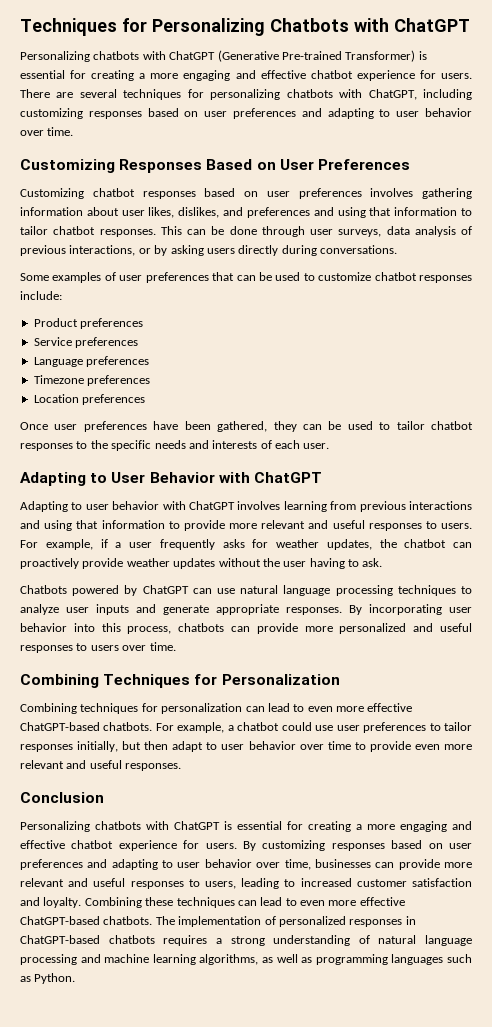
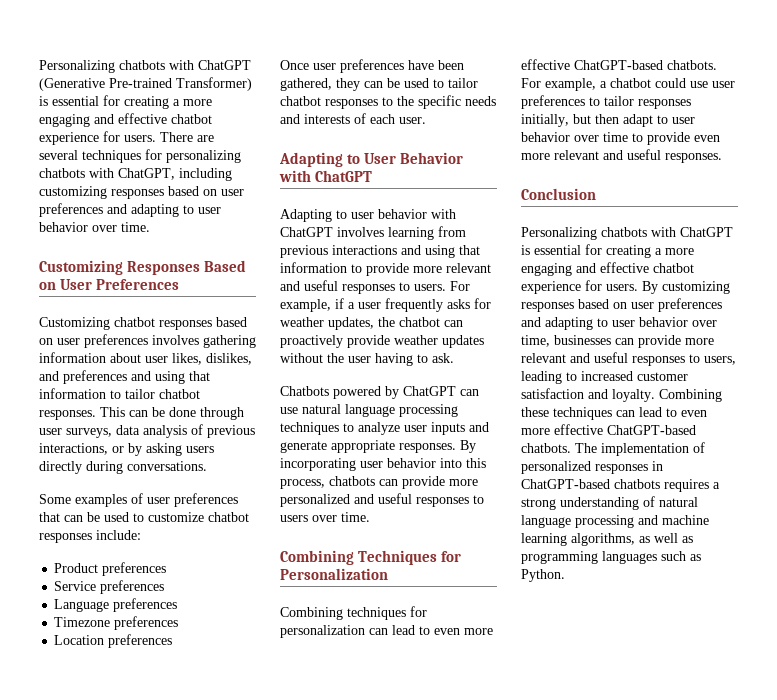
[20,18,470,36] Techniques for Personalizing Chatbots with ChatGPT // -> (39, 66) none

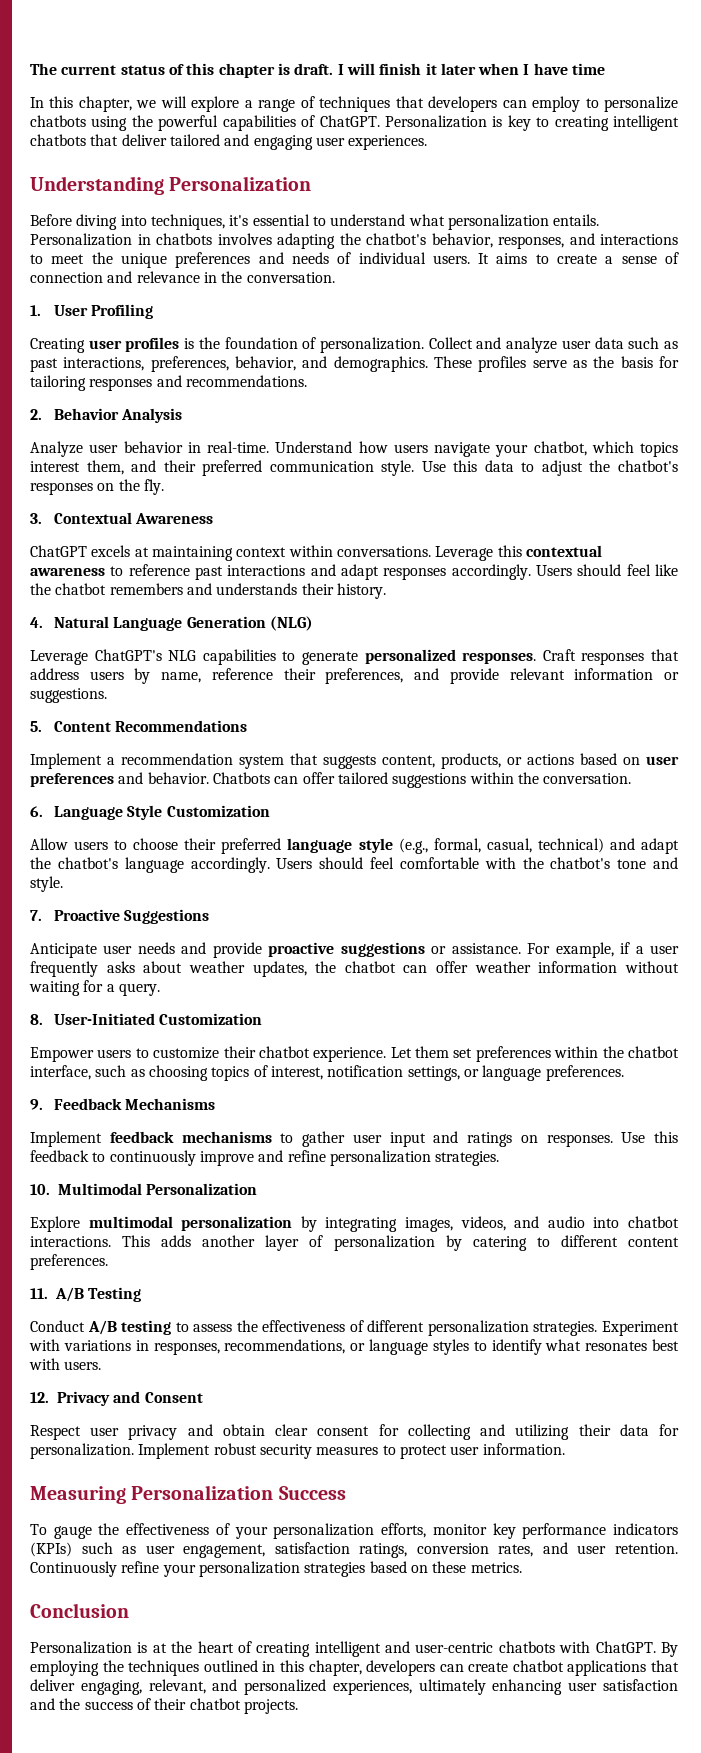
[39,60,251,73] [39,77,252,91] [39,95,212,109] [39,113,212,127] [39,131,214,145] [39,149,241,163] [39,168,232,181] [39,186,244,199] [39,203,221,217] [39,222,150,232] [39,260,247,275] [39,279,180,290] [39,317,247,330] [39,334,256,348] [39,352,252,365] [39,370,210,384] [39,388,200,399] [39,407,244,420] [39,424,255,438] [39,443,214,456] [39,461,207,474] [39,493,238,507] [39,512,249,522] [39,530,141,543] [54,562,167,576] [54,580,165,594] [54,598,178,612] [54,616,179,630] [54,634,173,648] [280,59,464,73] [280,78,478,91] [280,95,496,109] [280,113,426,124] [279,152,464,167] [279,170,373,182] [280,209,456,222] [280,226,466,240] [280,245,480,258] [280,262,491,276] [280,280,446,294] Personalizing chatbots with ChatGPT (Generative Pre-trained Transformer) is essential for creating a more engaging and effective chatbot experience for users. There are several techniques for personalizing chatbots with ChatGPT, including customizing responses based on user preferences and adapting to user behavior over time. // Customizing Responses Based on User Preferences // Customizing chatbot responses based on user preferences involves gathering information about user likes, dislikes, and preferences and using that information to tailor chatbot responses. This can be done through user surveys, data analysis of previous interactions, or by asking users directly during conversations. // Some examples of user preferences that can be used to customize chatbot responses include: // Product preferences // Service preferences // Language preferences // Timezone preferences // Location preferences // Once user preferences have been gathered, they can be used to tailor chatbot responses to the specific needs and interests of each user. // Adapting to User Behavior with ChatGPT // Adapting to user behavior with ChatGPT involves learning from previous interactions and using that information to provide more relevant and useful responses to users. -> [30,63,606,78] [30,96,679,112] [30,115,680,131] [30,134,428,150] [30,176,312,195] [30,214,600,230] [30,233,678,249] [30,252,679,268] [30,271,335,283] [30,304,154,319] [30,337,678,353] [30,356,679,372] [30,375,307,391] [30,408,183,423] [30,441,678,457] [30,460,679,476] [30,479,164,495] [30,512,214,524] [30,545,602,561] [30,564,679,580] [30,583,386,599] [30,616,314,631] [30,649,680,665] [30,668,680,684] [30,688,107,703] [30,720,248,732] [30,753,679,769] [30,772,632,788] [30,805,270,820] [30,838,680,854] [30,857,679,873] [30,876,63,892] [30,909,210,924] [30,942,521,958] The current status of this chapter is draft. I will finish it later when I have time // In this chapter, we will explore a range of techniques that developers can employ to personalize chatbots using the powerful capabilities of ChatGPT. Personalization is key to creating intelligent chatbots that deliver tailored and engaging user experiences. // Understanding Personalization // Before diving into techniques, it's essential to understand what personalization entails. Personalization in chatbots involves adapting the chatbot's behavior, responses, and interactions to meet the unique preferences and needs of individual users. It aims to create a sense of connection and relevance in the conversation. // 1. User Profiling // Creating user profiles is the foundation of personalization. Collect and analyze user data such as past interactions, preferences, behavior, and demographics. These profiles serve as the basis for tailoring responses and recommendations. // 2. Behavior Analysis // Analyze user behavior in real-time. Understand how users navigate your chatbot, which topics interest them, and their preferred communication style. Use this data to adjust the chatbot's responses on the fly. // 3. Contextual Awareness // ChatGPT excels at maintaining context within conversations. Leverage this contextual awareness to reference past interactions and adapt responses accordingly. Users should feel like the chatbot remembers and understands their history. // 4. Natural Language Generation (NLG) // Leverage ChatGPT's NLG capabilities to generate personalized responses. Craft responses that address users by name, reference their preferences, and provide relevant information or suggestions. // 5. Content Recommendations // Implement a recommendation system that suggests content, products, or actions based on user preferences and behavior. Chatbots can offer tailored suggestions within the conversation. // 6. Language Style Customization // Allow users to choose their preferred language style (e.g., formal, casual, technical) and adapt the chatbot's language accordingly. Users should feel comfortable with the chatbot's tone and style. // 7. Proactive Suggestions // Anticipate user needs and provide proactive suggestions or assistance.
[474,298,491,309] for -> [143,961,183,973] about
[280,335,484,348] [280,353,454,366] [280,386,479,399] [280,404,458,417] [280,422,489,435] [280,440,476,453] [280,458,486,471] [280,476,478,489] [280,493,484,507] [280,512,370,522] [280,550,462,565] [280,568,388,580] [280,606,427,620] [280,625,493,638] [521,59,717,70] [521,78,735,91] [521,95,691,109] [521,114,695,127] [521,132,720,145] [521,149,722,163] [521,188,596,200] [521,227,733,240] [521,244,694,258] [521,262,694,276] [521,280,730,294] [521,298,722,312] [521,317,717,330] [521,335,714,348] [521,352,736,366] [521,371,688,384] [521,388,722,402] [521,407,707,420] [521,424,696,435] [521,442,705,456] [521,461,663,474] [521,479,720,492] [521,496,698,510] [521,515,709,528] [521,533,693,546] [521,551,701,564] [521,569,565,582] proactively provide weather updates without the user having to ask. // Chatbots powered by ChatGPT can use natural language processing techniques to analyze user inputs and generate appropriate responses. By incorporating user behavior into this process, chatbots can provide more personalized and useful responses to users over time. // Combining Techniques for Personalization // Combining techniques for personalization can lead to even more effective ChatGPT-based chatbots. For example, a chatbot could use user preferences to tailor responses initially, but then adapt to user behavior over time to provide even more relevant and useful responses. // Conclusion // Personalizing chatbots with ChatGPT is essential for creating a more engaging and effective chatbot experience for users. By customizing responses based on user preferences and adapting to user behavior over time, businesses can provide more relevant and useful responses to users, leading to increased customer satisfaction and loyalty. Combining these techniques can lead to even more effective ChatGPT-based chatbots. The implementation of personalized responses in ChatGPT-based chatbots requires a strong understanding of natural language processing and machine learning algorithms, as well as programming languages such as Python. -> [436,961,679,973] [29,980,160,996] [30,1013,263,1025] [30,1046,680,1062] [30,1065,624,1081] [30,1098,216,1110] [30,1131,678,1147] [30,1150,500,1166] [30,1183,258,1195] [30,1216,680,1232] [30,1235,680,1251] [30,1254,108,1270] [30,1287,142,1302] [30,1320,680,1336] [29,1339,679,1355] [29,1358,102,1370] [30,1391,203,1406] [30,1424,680,1440] [30,1443,565,1459] [30,1485,346,1504] [30,1523,679,1539] [30,1542,678,1558] [30,1561,522,1577] [30,1603,129,1618] [30,1641,678,1657] [30,1660,679,1676] [30,1679,678,1695] [30,1698,298,1714] offer weather information without waiting for a query. // 8. User-Initiated Customization // Empower users to customize their chatbot experience. Let them set preferences within the chatbot interface, such as choosing topics of interest, notification settings, or language preferences. // 9. Feedback Mechanisms // Implement feedback mechanisms to gather user input and ratings on responses. Use this feedback to continuously improve and refine personalization strategies. // 10. Multimodal Personalization // Explore multimodal personalization by integrating images, videos, and audio into chatbot interactions. This adds another layer of personalization by catering to different content preferences. // 11. A/B Testing // Conduct A/B testing to assess the effectiveness of different personalization strategies. Experiment with variations in responses, recommendations, or language styles to identify what resonates best with users. // 12. Privacy and Consent // Respect user privacy and obtain clear consent for collecting and utilizing their data for personalization. Implement robust security measures to protect user information. // Measuring Personalization Success // To gauge the effectiveness of your personalization efforts, monitor key performance indicators (KPIs) such as user engagement, satisfaction ratings, conversion rates, and user retention. Continuously refine your personalization strategies based on these metrics. // Conclusion // Personalization is at the heart of creating intelligent and user-centric chatbots with ChatGPT. By employing the techniques outlined in this chapter, developers can create chatbot applications that deliver engaging, relevant, and personalized experiences, ultimately enhancing user satisfaction and the success of their chatbot projects.

